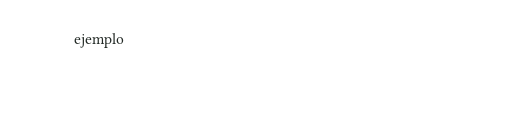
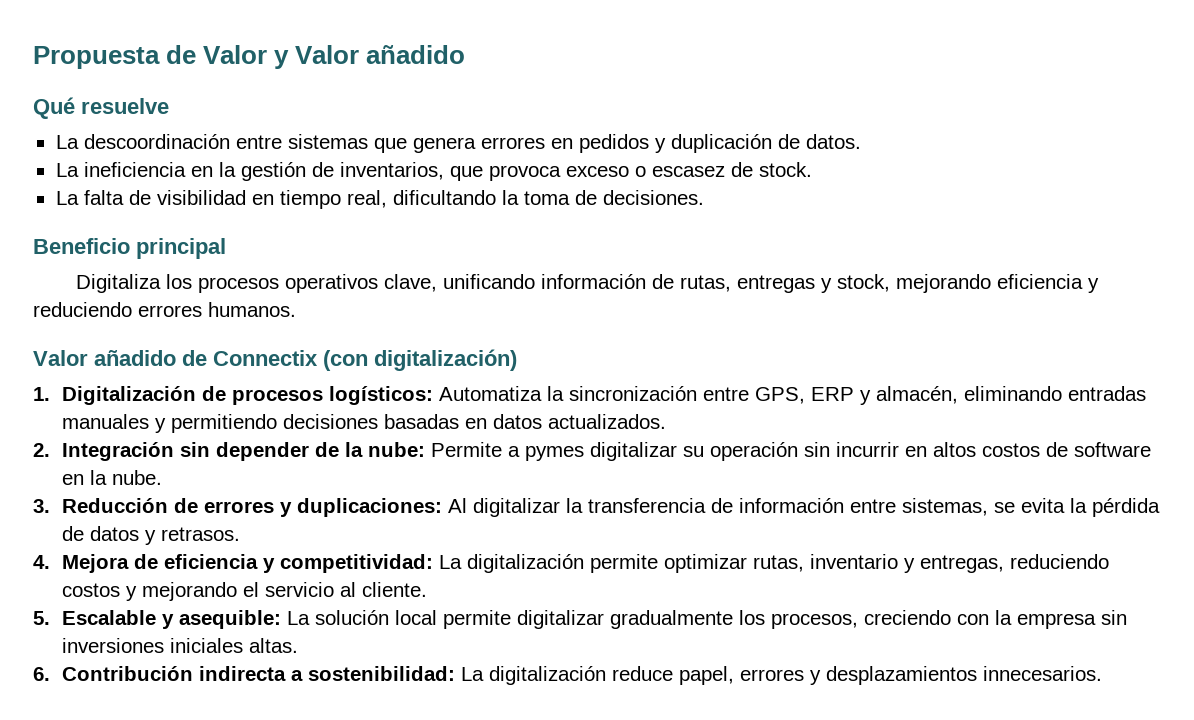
[74,33,124,48] ejemplo -> [33,45,466,69] [33,97,169,119] [55,134,861,153] [55,162,812,181] [55,190,704,209] [33,238,226,259] [76,274,1100,293] [33,302,296,317] [33,349,517,371] [33,386,1146,405] [61,414,666,433] [33,442,1151,461] [61,470,162,485] [33,498,1160,517] [61,526,240,545] [33,554,1109,573] [61,582,427,601] [33,610,1127,629] [61,638,298,653] [33,666,1102,685] Propuesta de Valor y Valor añadido // Qué resuelve // La descoordinación entre sistemas que genera errores en pedidos y duplicación de datos. // La ineficiencia en la gestión de inventarios, que provoca exceso o escasez de stock. // La falta de visibilidad en tiempo real, dificultando la toma de decisiones. // Beneficio principal // Digitaliza los procesos operativos clave, unificando información de rutas, entregas y stock, mejorando eficiencia y reduciendo errores humanos. // Valor añadido de Connectix (con digitalización) // 1. Digitalización de procesos logísticos: Automatiza la sincronización entre GPS, ERP y almacén, eliminando entradas manuales y permitiendo decisiones basadas en datos actualizados. // 2. Integración sin depender de la nube: Permite a pymes digitalizar su operación sin incurrir en altos costos de software en la nube. // 3. Reducción de errores y duplicaciones: Al digitalizar la transferencia de información entre sistemas, se evita la pérdida de datos y retrasos. // 4. Mejora de eficiencia y competitividad: La digitalización permite optimizar rutas, inventario y entregas, reduciendo costos y mejorando el servicio al cliente. // 5. Escalable y asequible: La solución local permite digitalizar gradualmente los procesos, creciendo con la empresa sin inversiones iniciales altas. // 6. Contribución indirecta a sostenibilidad: La digitalización reduce papel, errores y desplazamientos innecesarios.

